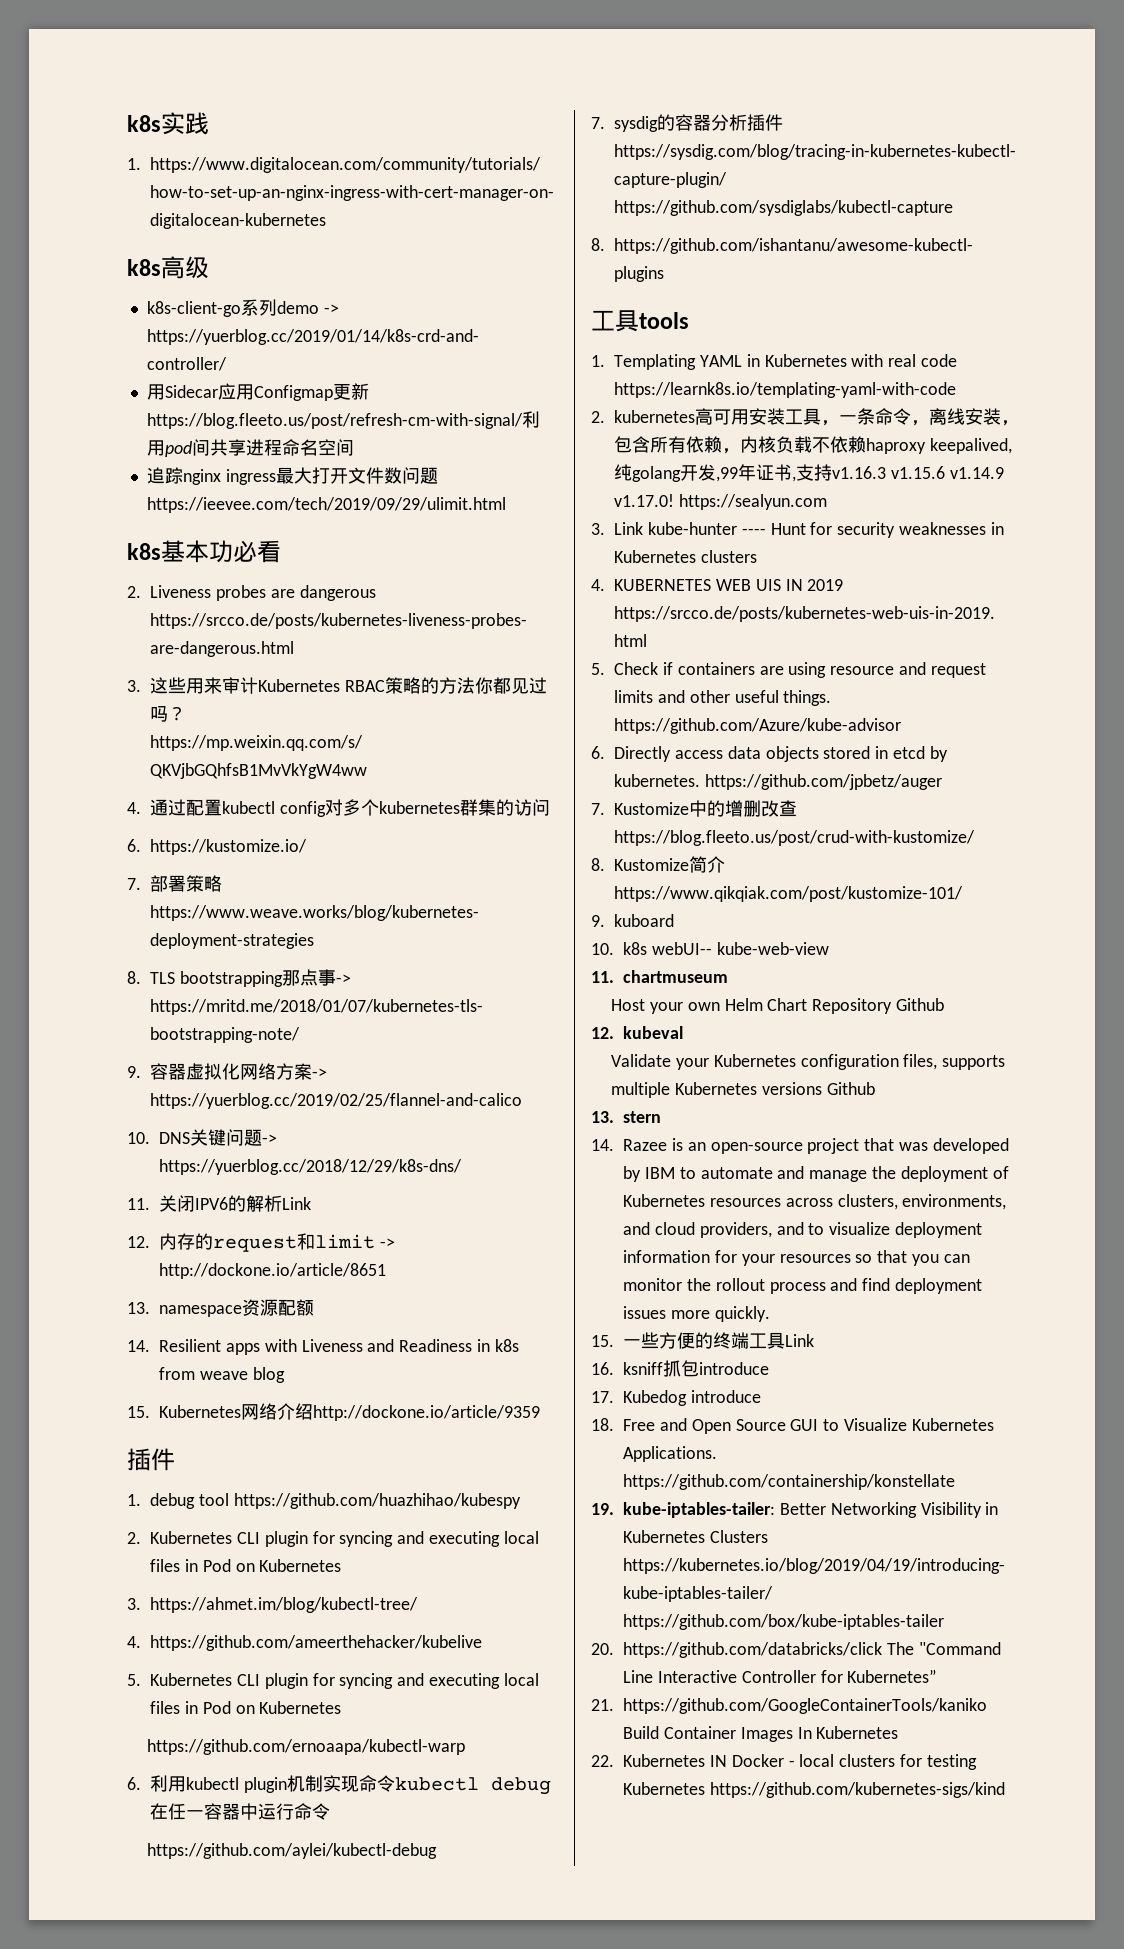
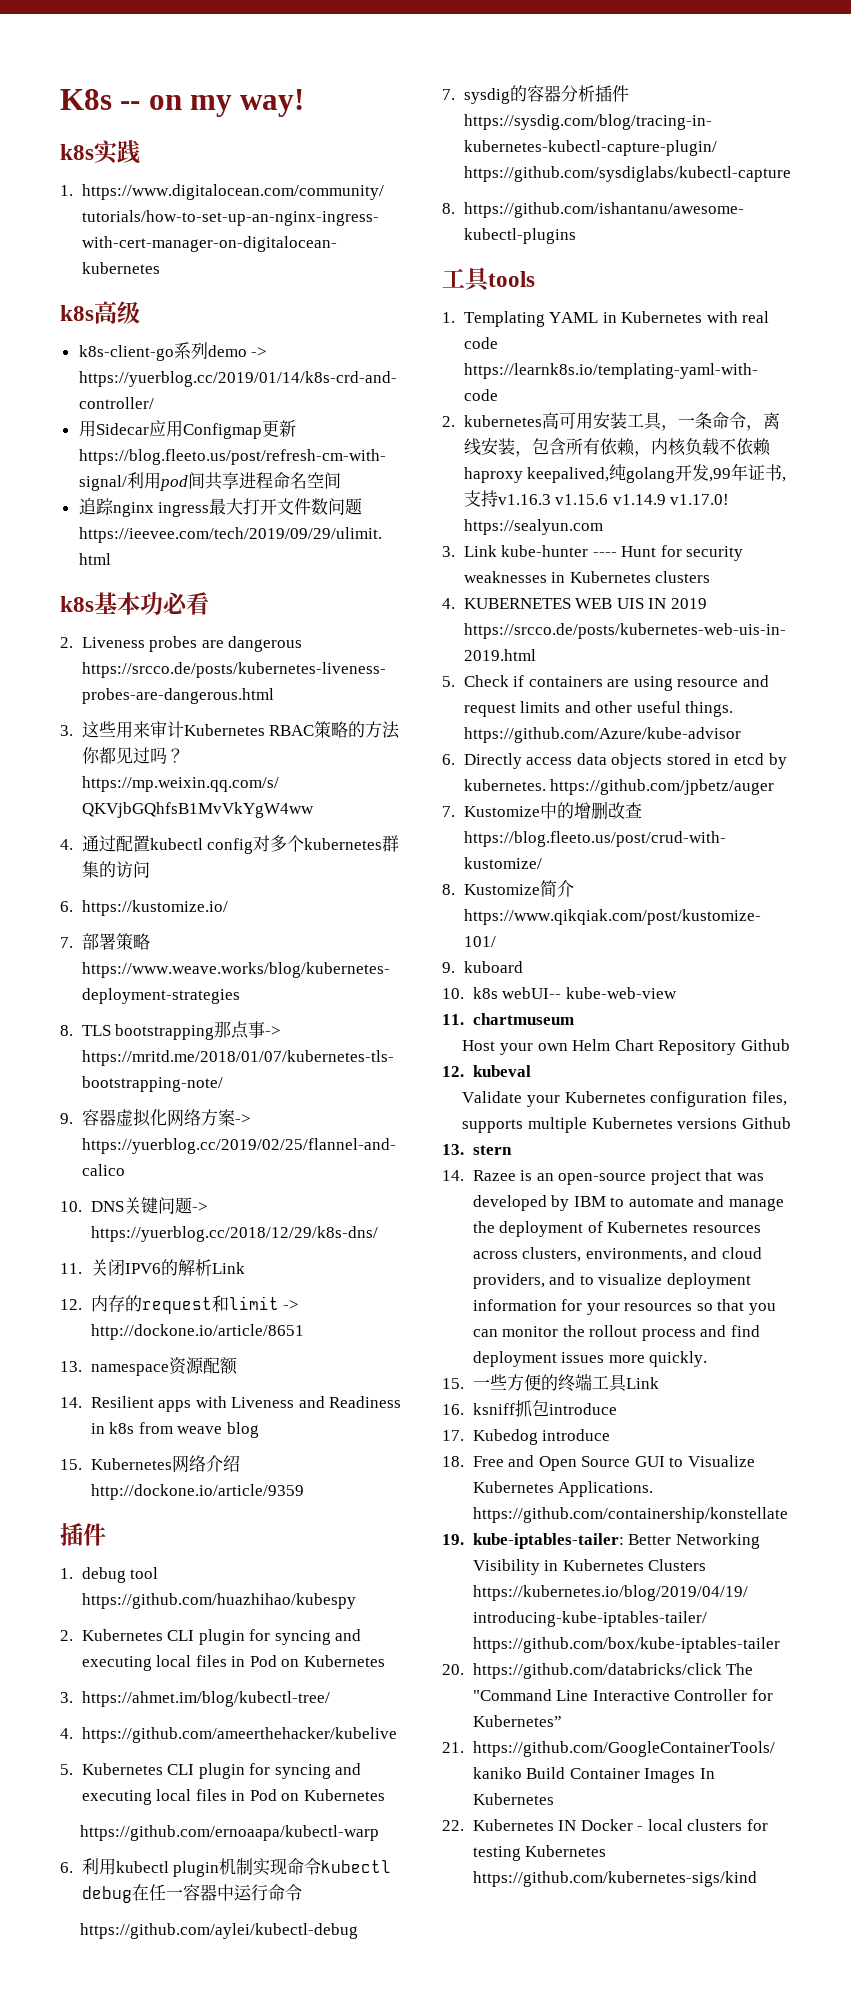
(127, 123) none -> [60,89,305,117] K8s -- on my way! //

